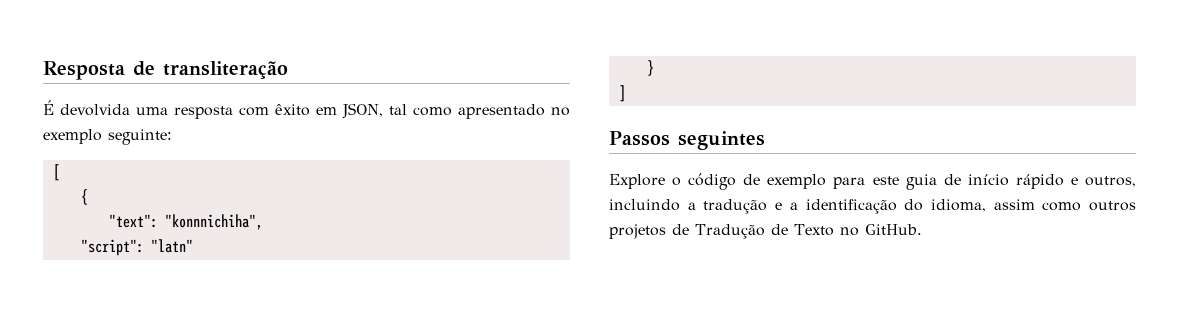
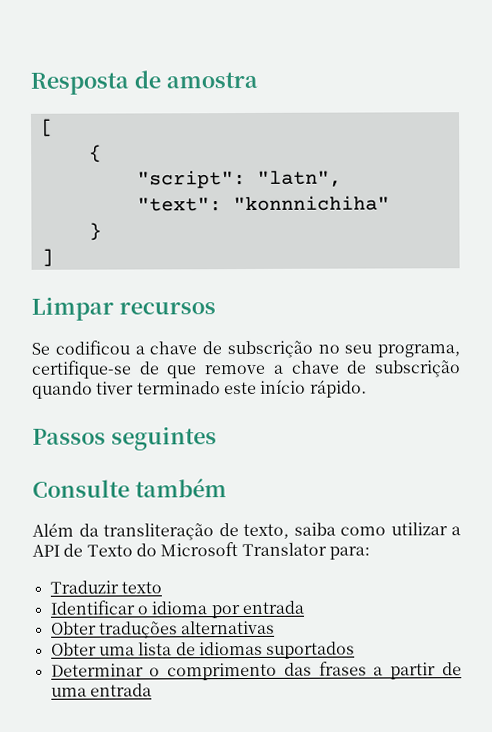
[163,61,288,79] [43,100,570,119] [43,129,172,145] transliteração // É devolvida uma resposta com êxito em JSON, tal como apresentado no exemplo seguinte: -> [165,71,258,89] amostra
(88, 197) none -> [136,170,342,189] // "script": "latn",
[164,214,263,230] [80,239,193,256] "konnnichiha", // "script": "latn" -> [232,195,390,212] "konnnichiha"
[609,131,765,150] [609,173,1136,190] [609,199,1136,214] [609,224,922,239] Passos seguintes // Explore o código de exemplo para este guia de início rápido e outros, incluindo a tradução e a identificação do idioma, assim como outros projetos de Tradução de Texto no GitHub. -> [31,296,216,321] [31,340,460,359] [31,360,461,379] [32,379,367,399] [32,426,217,451] [32,478,227,498] [32,522,461,541] [32,542,370,560] [49,580,162,594] [49,600,304,619] [50,620,276,639] [50,641,356,659] [50,661,462,681] [50,683,152,697] Limpar recursos // Se codificou a chave de subscrição no seu programa, certifique-se de que remove a chave de subscrição quando tiver terminado este início rápido. // Passos seguintes // Consulte também // Além da transliteração de texto, saiba como utilizar a API de Texto do Microsoft Translator para: // Traduzir texto // Identificar o idioma por entrada // Obter traduções alternativas // Obter uma lista de idiomas suportados // Determinar o comprimento das frases a partir de uma entrada

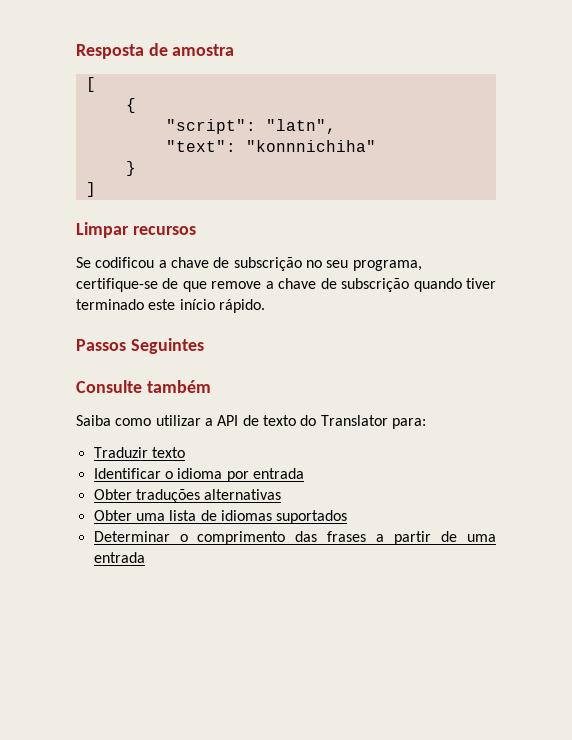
[110,426,217,451] seguintes -> [130,338,204,354] Seguintes
[32,522,336,541] Além da transliteração de texto, saiba -> [76,415,111,426] Saiba
[86,542,239,557] Texto do Microsoft -> [262,415,317,426] texto do

